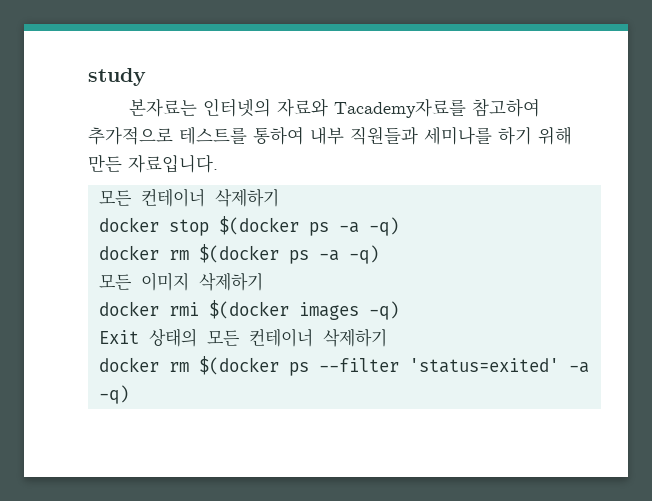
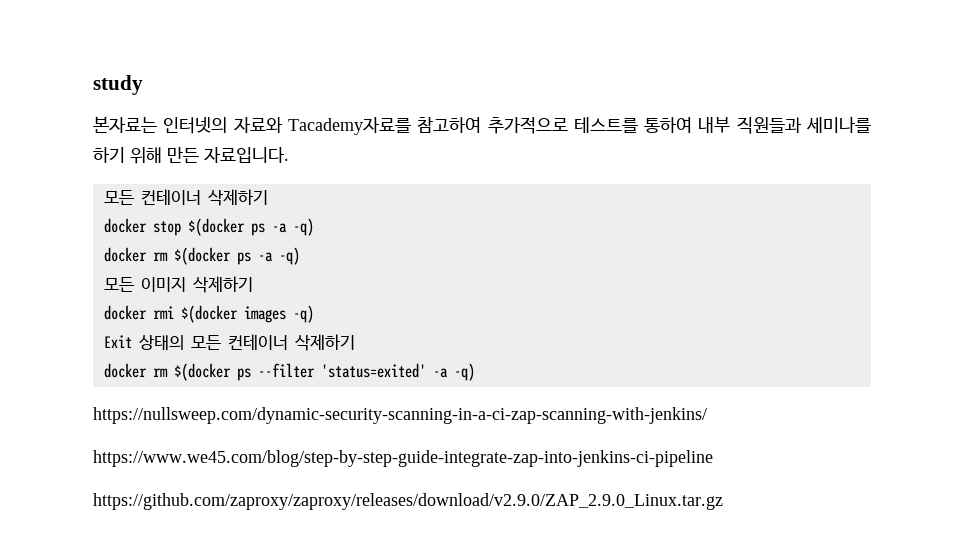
(129, 394) none -> [93,407,707,424] [93,450,713,467] [93,493,723,510] // https://nullsweep.com/dynamic-security-scanning-in-a-ci-zap-scanning-with-jenkins/ // https://www.we45.com/blog/step-by-step-guide-integrate-zap-into-jenkins-ci-pipeline // https://github.com/zaproxy/zaproxy/releases/download/v2.9.0/ZAP_2.9.0_Linux.tar.gz

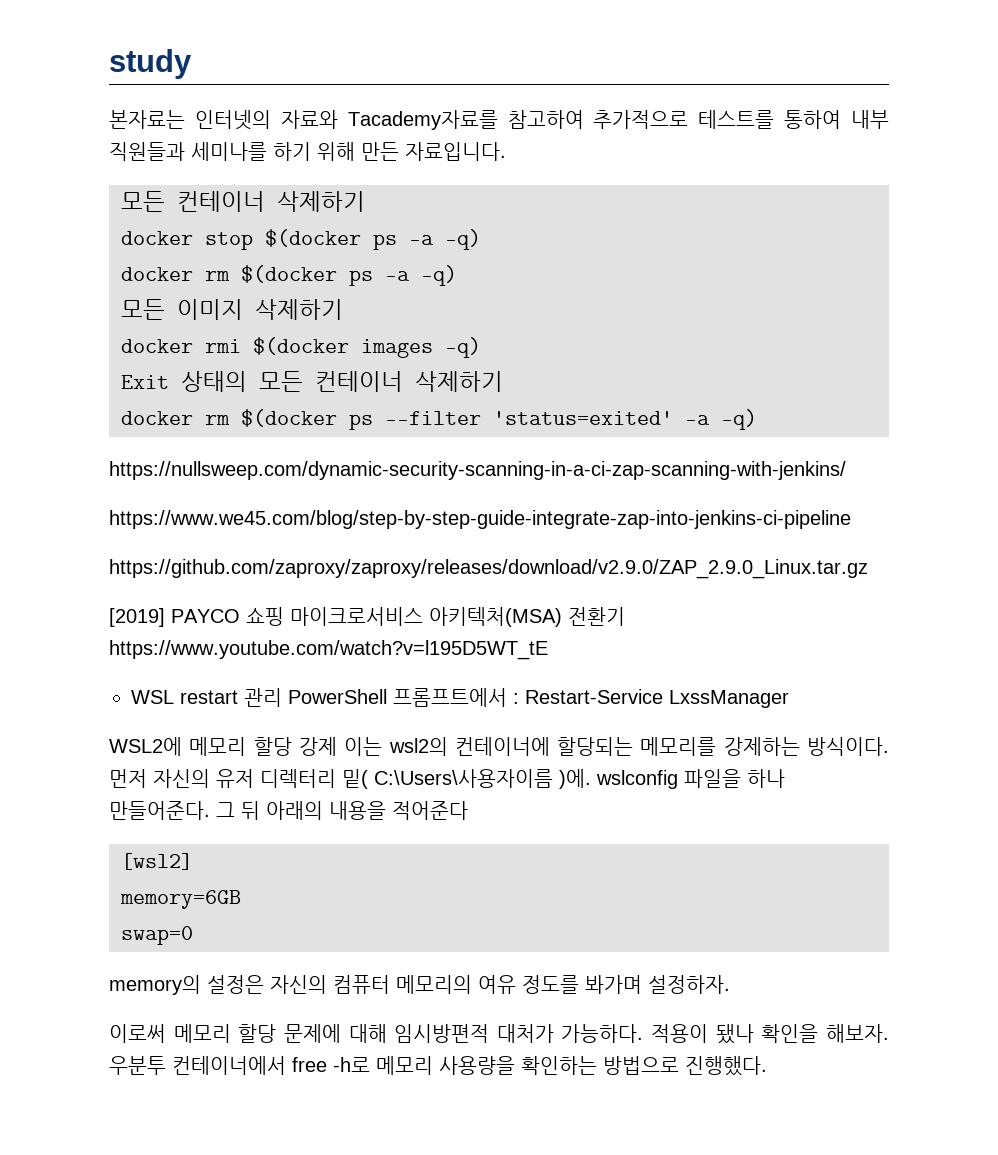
(723, 501) none -> [109,607,625,627] [109,640,548,660] [131,688,789,708] [109,737,889,756] [109,769,785,789] [109,801,468,820] [121,853,193,870] [120,890,241,909] [121,926,193,945] [109,975,730,995] [109,1024,889,1044] [109,1056,767,1076] // [2019] PAYCO 쇼핑 마이크로서비스 아키텍처(MSA) 전환기 https://www.youtube.com/watch?v=l195D5WT_tE // WSL restart 관리 PowerShell 프롬프트에서 : Restart-Service LxssManager // WSL2에 메모리 할당 강제 이는 wsl2의 컨테이너에 할당되는 메모리를 강제하는 방식이다. 먼저 자신의 유저 디렉터리 밑( C:\Users\사용자이름 )에. wslconfig 파일을 하나 만들어준다. 그 뒤 아래의 내용을 적어준다 // [wsl2] // memory=6GB // swap=0 // memory의 설정은 자신의 컴퓨터 메모리의 여유 정도를 봐가며 설정하자. // 이로써 메모리 할당 문제에 대해 임시방편적 대처가 가능하다. 적용이 됐나 확인을 해보자. 우분투 컨테이너에서 free -h로 메모리 사용량을 확인하는 방법으로 진행했다.

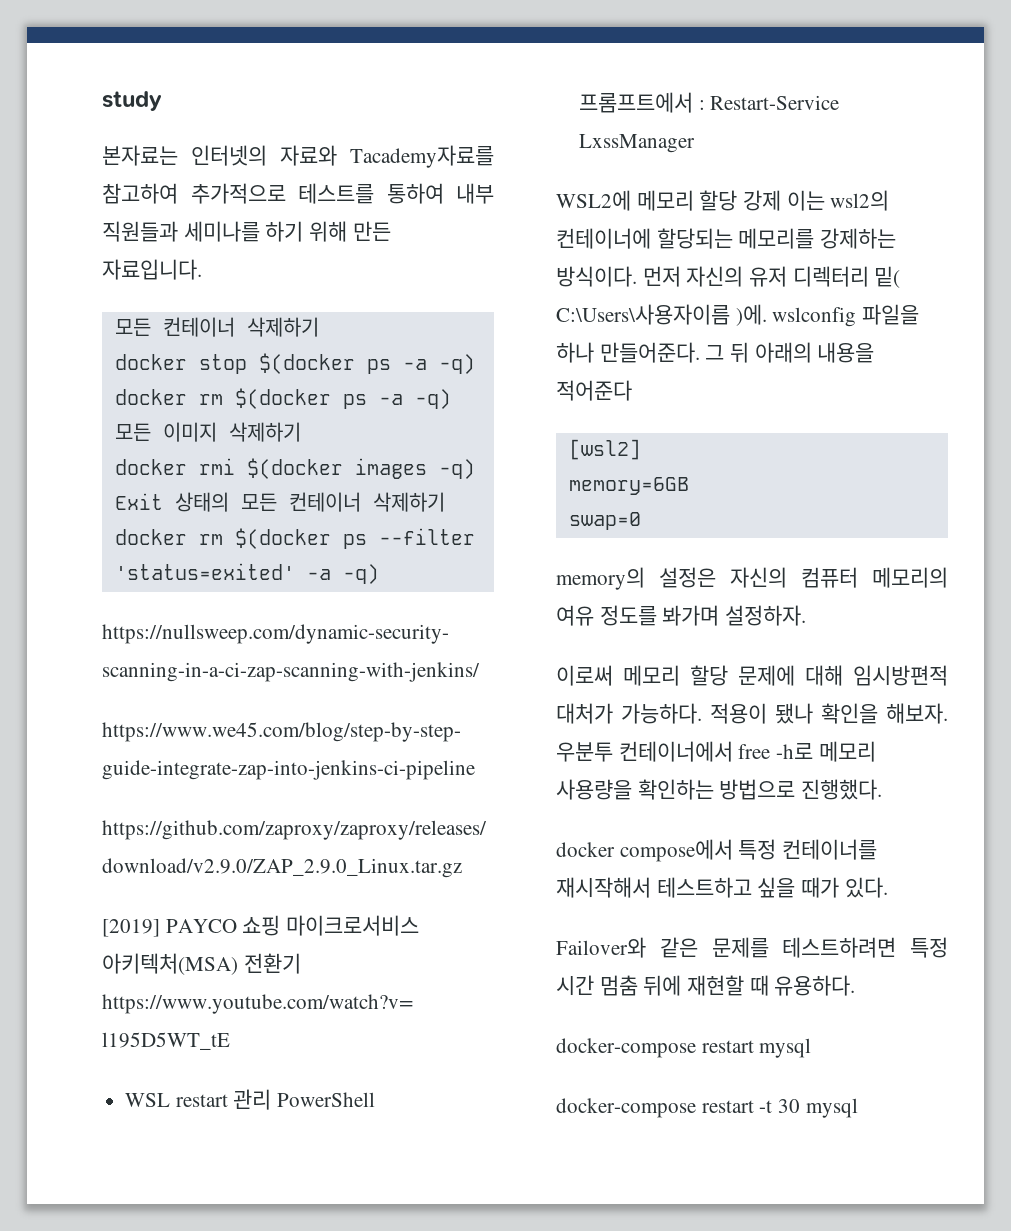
(767, 1066) none -> [556,839,878,862] [556,877,888,898] [556,937,948,958] [556,975,856,996] [556,1038,812,1058] [556,1098,858,1118] // docker compose에서 특정 컨테이너를 재시작해서 테스트하고 싶을 때가 있다. // Failover와 같은 문제를 테스트하려면 특정 시간 멈춤 뒤에 재현할 때 유용하다. // docker-compose restart mysql // docker-compose restart -t 30 mysql

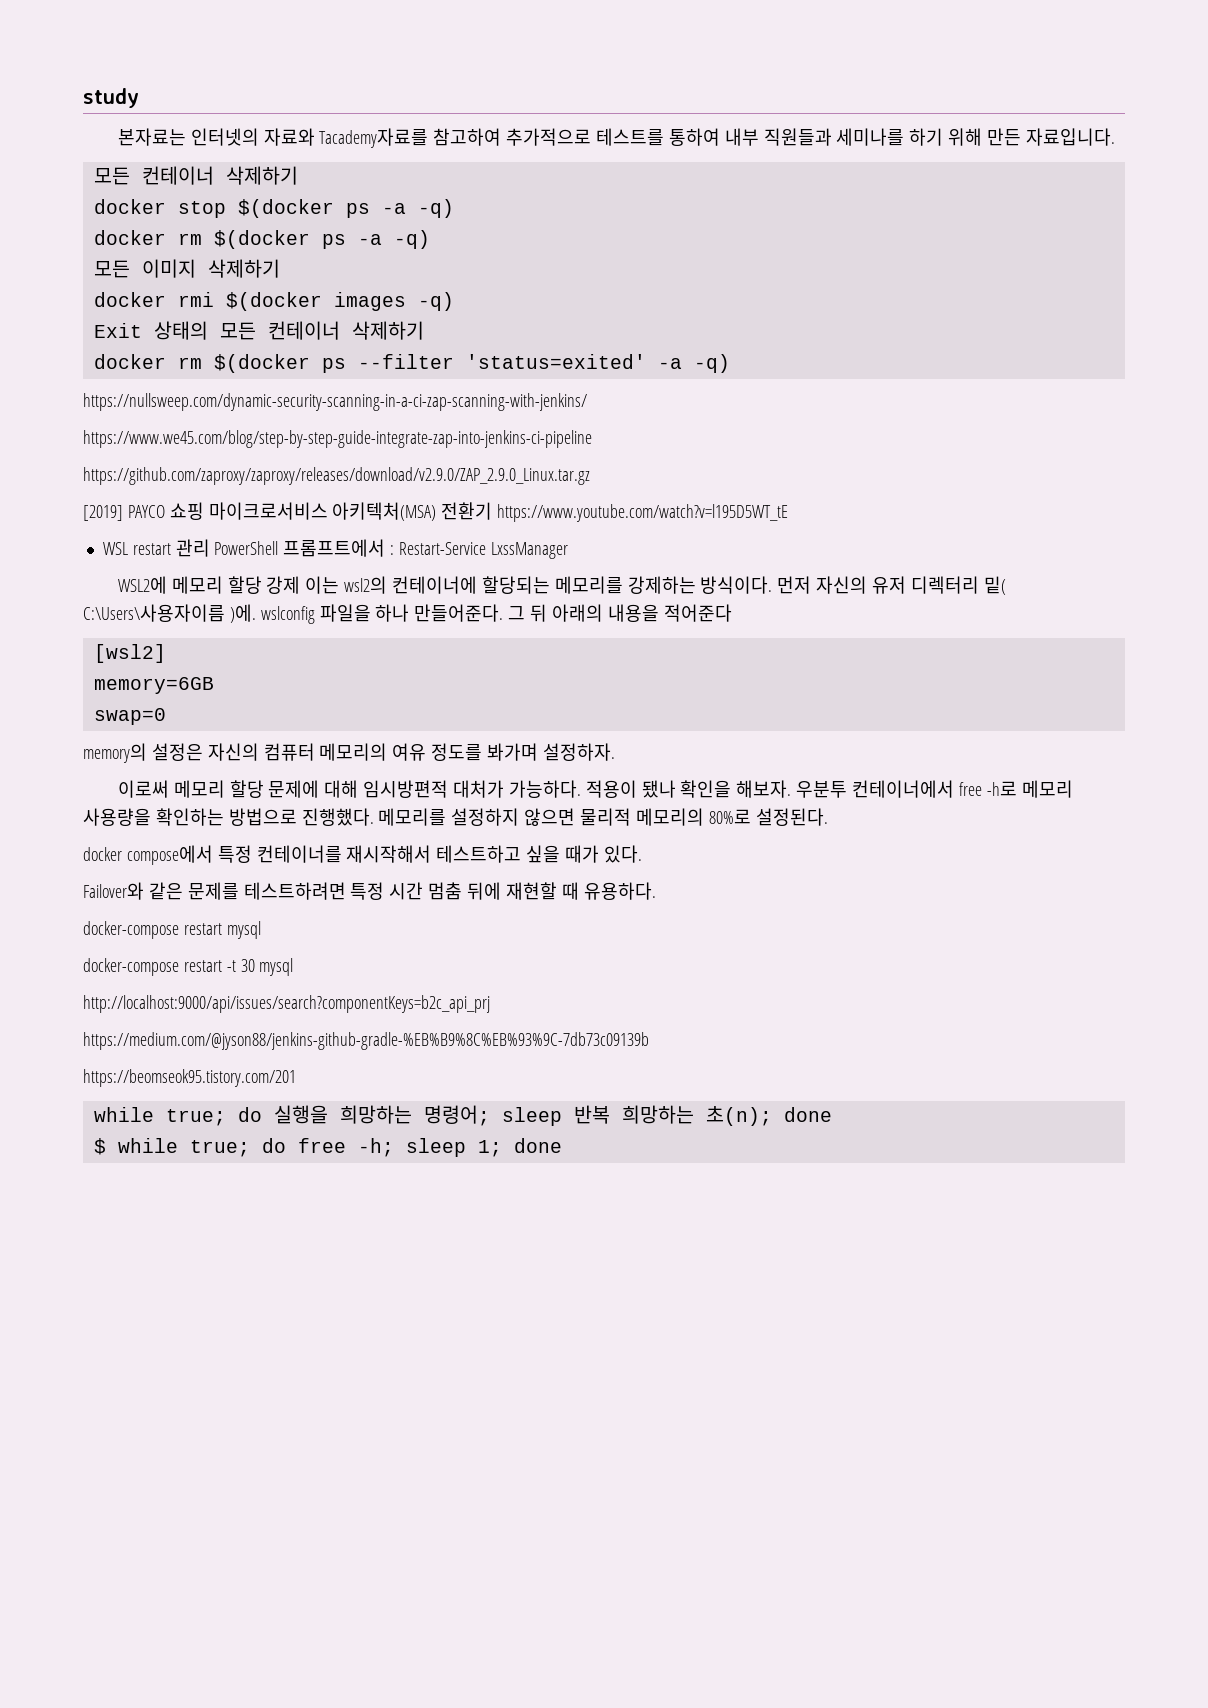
(883, 789) none -> [378,808,828,826] 메모리를 설정하지 않으면 물리적 메모리의 80%로 설정된다.
(858, 1108) none -> [83,995,490,1013] [83,1032,649,1050] [83,1069,296,1087] [93,1105,832,1126] [93,1138,562,1157] // http://localhost:9000/api/issues/search?componentKeys=b2c_api_prj // https://medium.com/@jyson88/jenkins-github-gradle-%EB%B9%8C%EB%93%9C-7db73c09139b // https://beomseok95.tistory.com/201 // while true; do 실행을 희망하는 명령어; sleep 반복 희망하는 초(n); done // $ while true; do free -h; sleep 1; done

